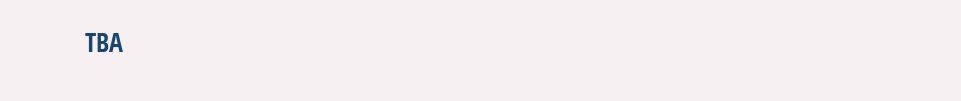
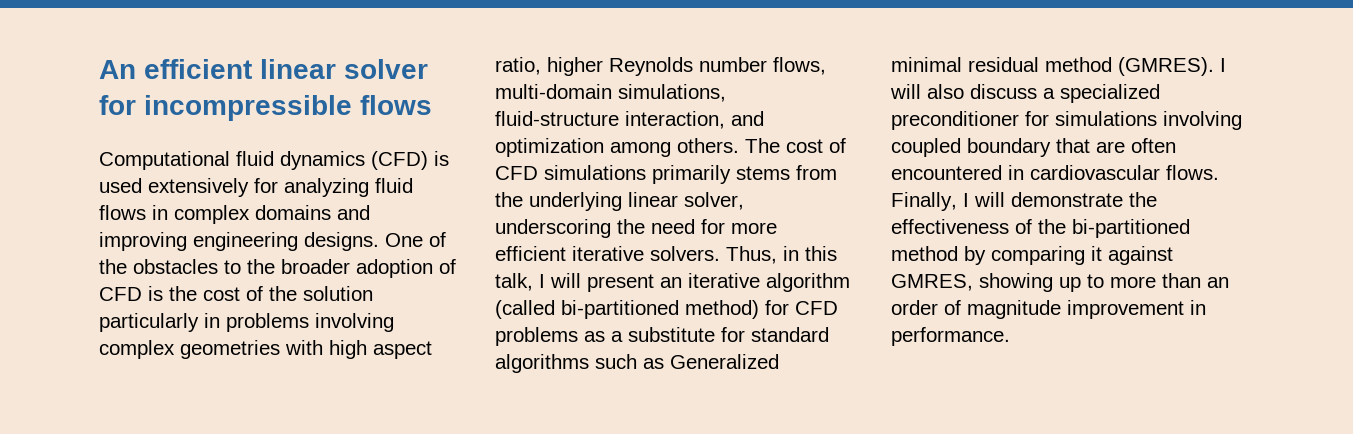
[85,33,123,52] TBA -> [99,59,428,79] [99,95,432,121] [99,151,449,170] [99,178,413,197] [99,205,370,224] [99,232,446,251] [99,259,456,278] [99,286,373,301] [99,313,394,332] [99,340,432,359] [495,57,826,76] [495,84,726,102] [495,111,764,129] [495,138,846,157] [495,165,837,184] [495,192,744,211] [495,219,777,238] [495,246,837,264] [495,273,850,292] [495,300,838,319] [495,327,829,346] [495,354,779,373] [891,57,1226,76] [890,84,1160,103] [891,111,1242,130] [891,138,1176,157] [891,165,1219,180] [891,192,1157,211] [891,219,1190,238] [891,246,1173,265] [891,273,1229,292] [891,300,1206,319] [891,327,1010,346] An efficient linear solver for incompressible flows // Computational fluid dynamics (CFD) is used extensively for analyzing fluid flows in complex domains and improving engineering designs. One of the obstacles to the broader adoption of CFD is the cost of the solution particularly in problems involving complex geometries with high aspect ratio, higher Reynolds number flows, multi-domain simulations, fluid-structure interaction, and optimization among others. The cost of CFD simulations primarily stems from the underlying linear solver, underscoring the need for more efficient iterative solvers. Thus, in this talk, I will present an iterative algorithm (called bi-partitioned method) for CFD problems as a substitute for standard algorithms such as Generalized minimal residual method (GMRES). I will also discuss a specialized preconditioner for simulations involving coupled boundary that are often encountered in cardiovascular flows. Finally, I will demonstrate the effectiveness of the bi-partitioned method by comparing it against GMRES, showing up to more than an order of magnitude improvement in performance.

